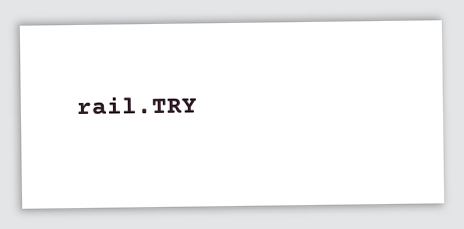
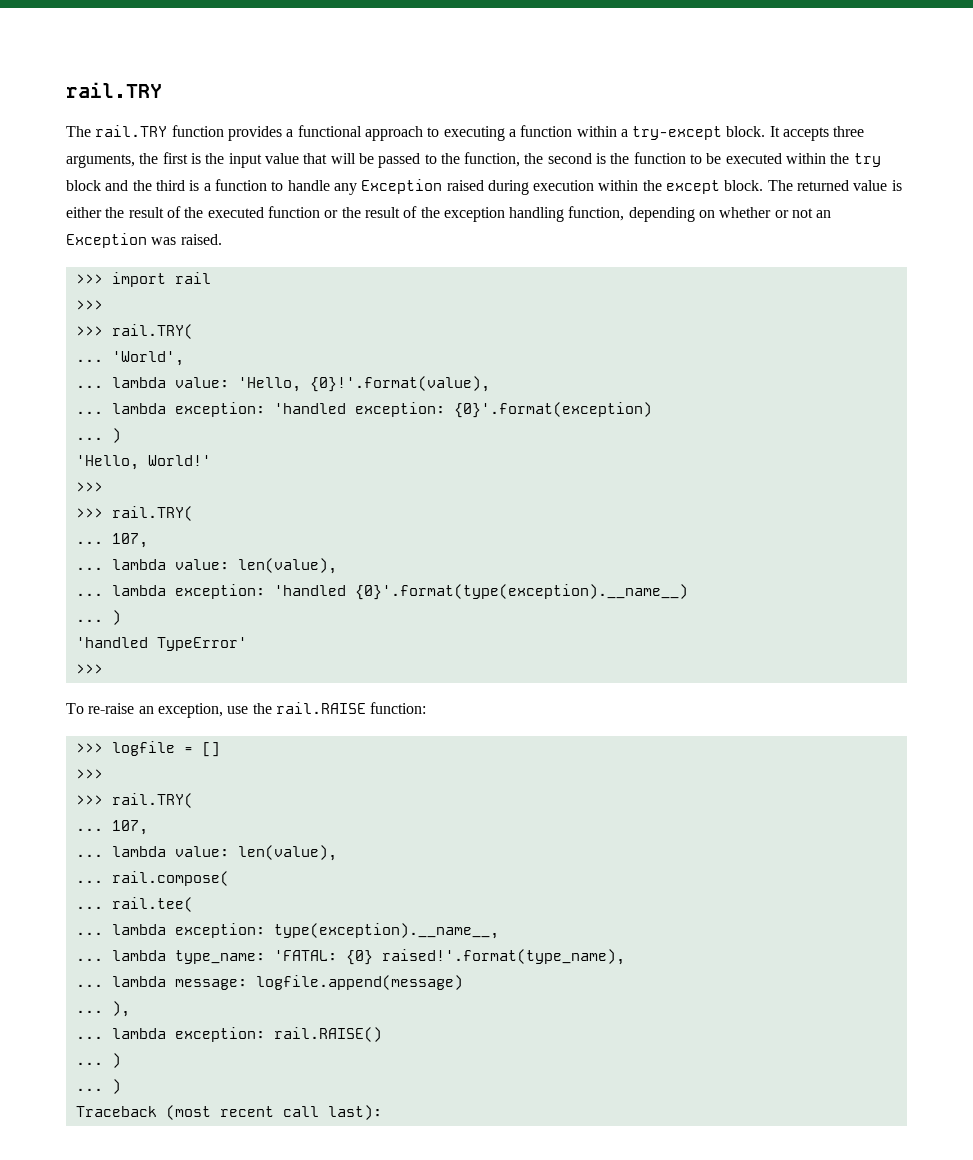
[76,95,197,116] rail.TRY -> [66,82,162,98] [66,125,865,141] [66,152,881,168] [66,179,902,195] [66,206,832,222] [66,233,222,248] [75,272,211,287] [75,300,103,310] [75,324,193,339] [75,351,184,366] [75,376,490,392] [75,402,652,418] [75,428,121,443] [75,455,211,470] [75,482,103,492] [75,506,193,521] [75,533,148,548] [75,558,337,574] [75,584,688,600] [75,610,121,625] [75,637,247,651] [75,664,103,674] [66,702,427,718] [75,741,220,757] [75,769,103,779] [75,793,193,808] [75,820,148,835] [75,845,337,861] [75,871,229,886] [75,897,193,912] [75,923,499,939] [75,949,625,965] [75,975,463,990] [75,1001,130,1017] [75,1027,382,1042] [75,1053,121,1068] [75,1079,121,1094] [75,1105,382,1120] rail.TRY // The rail.TRY function provides a functional approach to executing a function within a try-except block. It accepts three arguments, the first is the input value that will be passed to the function, the second is the function to be executed within the try block and the third is a function to handle any Exception raised during execution within the except block. The returned value is either the result of the executed function or the result of the exception handling function, depending on whether or not an Exception was raised. // >>> import rail // >>> // >>> rail.TRY( // ... 'World', // ... lambda value: 'Hello, {0}!'.format(value), // ... lambda exception: 'handled exception: {0}'.format(exception) // ... ) // 'Hello, World!' // >>> // >>> rail.TRY( // ... 107, // ... lambda value: len(value), // ... lambda exception: 'handled {0}'.format(type(exception).__name__) // ... ) // 'handled TypeError' // >>> // To re-raise an exception, use the rail.RAISE function: // >>> logfile = [] // >>> // >>> rail.TRY( // ... 107, // ... lambda value: len(value), // ... rail.compose( // ... rail.tee( // ... lambda exception: type(exception).__name__, // ... lambda type_name: 'FATAL: {0} raised!'.format(type_name), // ... lambda message: logfile.append(message) // ... ), // ... lambda exception: rail.RAISE() // ... ) // ... ) // Traceback (most recent call last):

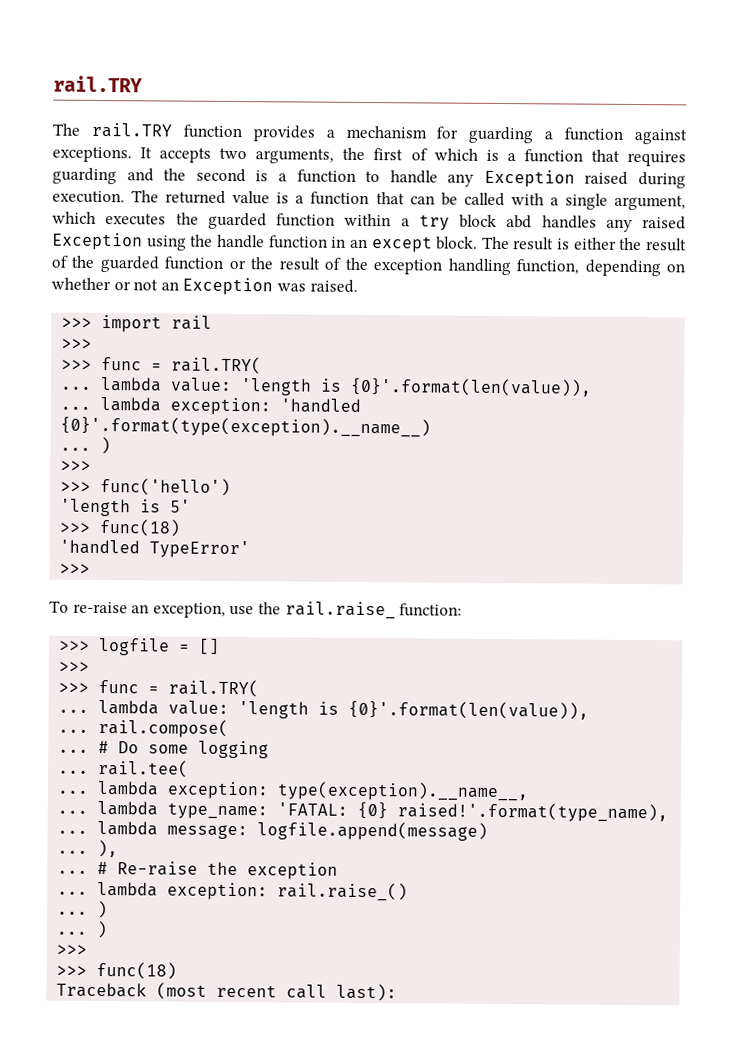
[297,125,766,141] functional approach to executing a function within a try-except block. -> [345,125,687,145] [52,146,132,163] mechanism for guarding a function against exceptions.
[833,126,865,137] three -> [219,147,248,160] two
[190,152,881,168] [66,180,185,191] is the input value that will be passed to the function, the second is the function to be executed within the try block and the third -> [410,148,687,167] [52,167,246,185] of which is a function that requires guarding and the second
[533,180,662,191] execution within the -> [52,190,686,211] [52,211,686,232] [52,232,368,251] execution. The returned value is a function that can be called with a single argument, which executes the guarded function within a try block abd handles any raised Exception using the handle function in an
[797,180,888,191] returned value -> [513,237,555,251] result
[207,207,264,218] executed -> [99,255,159,273] guarded
[111,324,193,339] [75,351,184,366] [75,376,490,392] [75,402,652,418] [75,428,121,443] [75,455,211,470] [75,482,103,492] [75,506,193,521] [75,533,148,548] [75,558,337,574] rail.TRY( // ... 'World', // ... lambda value: 'Hello, {0}!'.format(value), // ... lambda exception: 'handled exception: {0}'.format(exception) // ... ) // 'Hello, World!' // >>> // >>> rail.TRY( // ... 107, // ... lambda value: len(value), -> [101,356,263,375] [60,377,593,397] func = rail.TRY( // ... lambda value: 'length is {0}'.format(len(value)),
(121, 617) none -> [60,460,92,471] [60,478,232,496] [60,498,192,517] [59,518,182,537] // >>> // >>> func('hello') // 'length is 5' // >>> func(18)
[275,702,366,714] rail.RAISE -> [284,601,396,620] rail.raise_
[111,793,193,808] [75,820,148,835] [75,845,337,861] rail.TRY( // ... 107, // ... lambda value: len(value), -> [98,679,260,698] [58,699,590,720] func = rail.TRY( // ... lambda value: 'length is {0}'.format(len(value)),
(229, 878) none -> [58,740,270,759] // ... # Do some logging
[75,1027,382,1042] // ... lambda exception: rail.RAISE() -> [57,861,339,880] [57,881,409,902] // ... # Re-raise the exception // ... lambda exception: rail.raise_()
(121, 1086) none -> [56,944,88,955] [56,961,178,980] // >>> // >>> func(18)

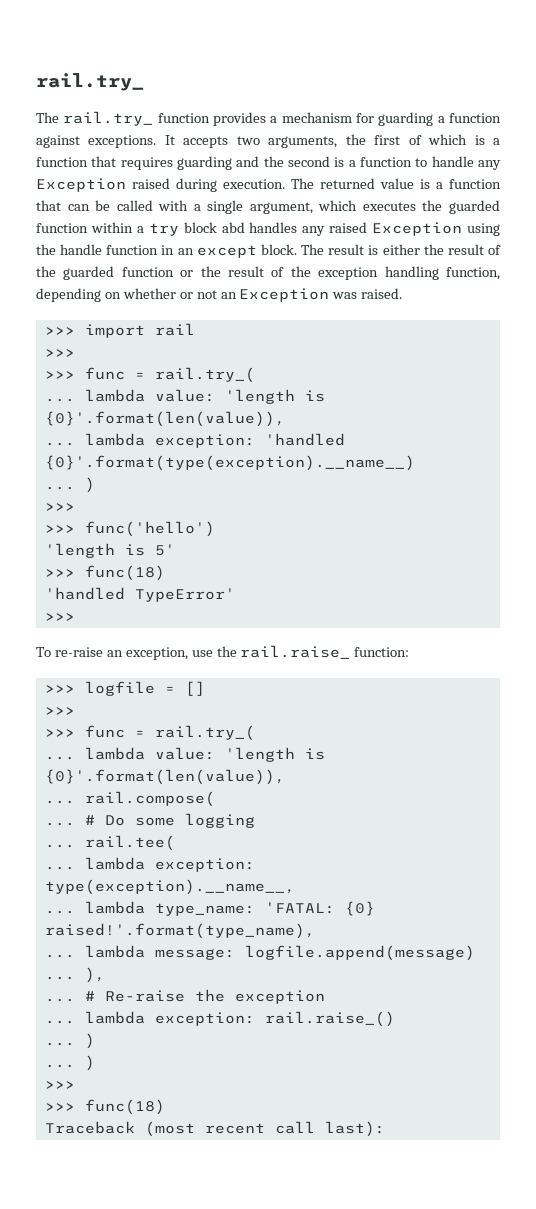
[53,75,143,93] [52,122,172,138] rail.TRY // The rail.TRY -> [36,73,144,91] [36,111,154,126] rail.try_ // The rail.try_
[171,356,263,375] rail.TRY( -> [154,367,255,383] rail.try_(
[168,679,260,698] rail.TRY( -> [154,725,255,741] rail.try_(

